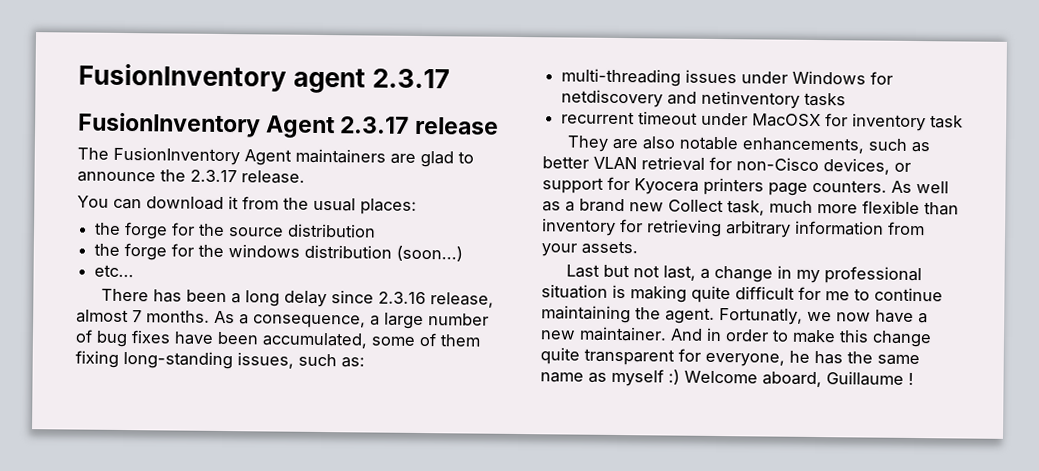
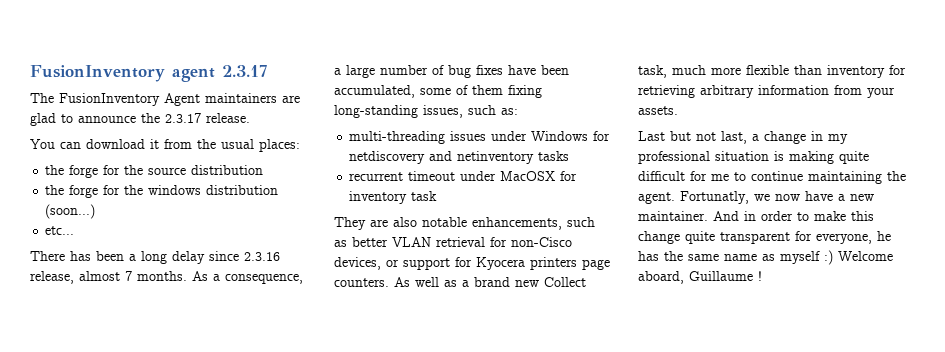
[77,112,499,139] // FusionInventory Agent 2.3.17 release -> (267, 71) none

